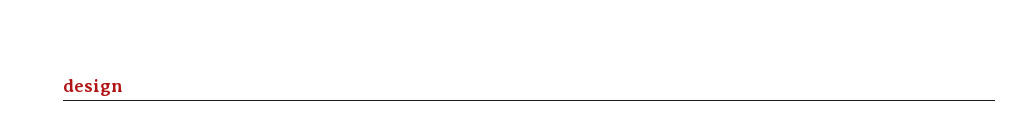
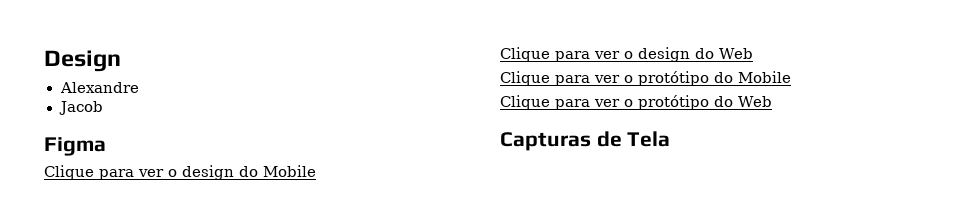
[63,79,123,96] design -> [44,50,121,72] [59,82,139,93] [58,101,103,115] [44,137,106,156] [44,165,316,180] [500,47,753,62] [500,71,791,86] [500,95,772,110] [500,131,671,151] Design // Alexandre // Jacob // Figma // Clique para ver o design do Mobile // Clique para ver o design do Web // Clique para ver o protótipo do Mobile // Clique para ver o protótipo do Web // Capturas de Tela

